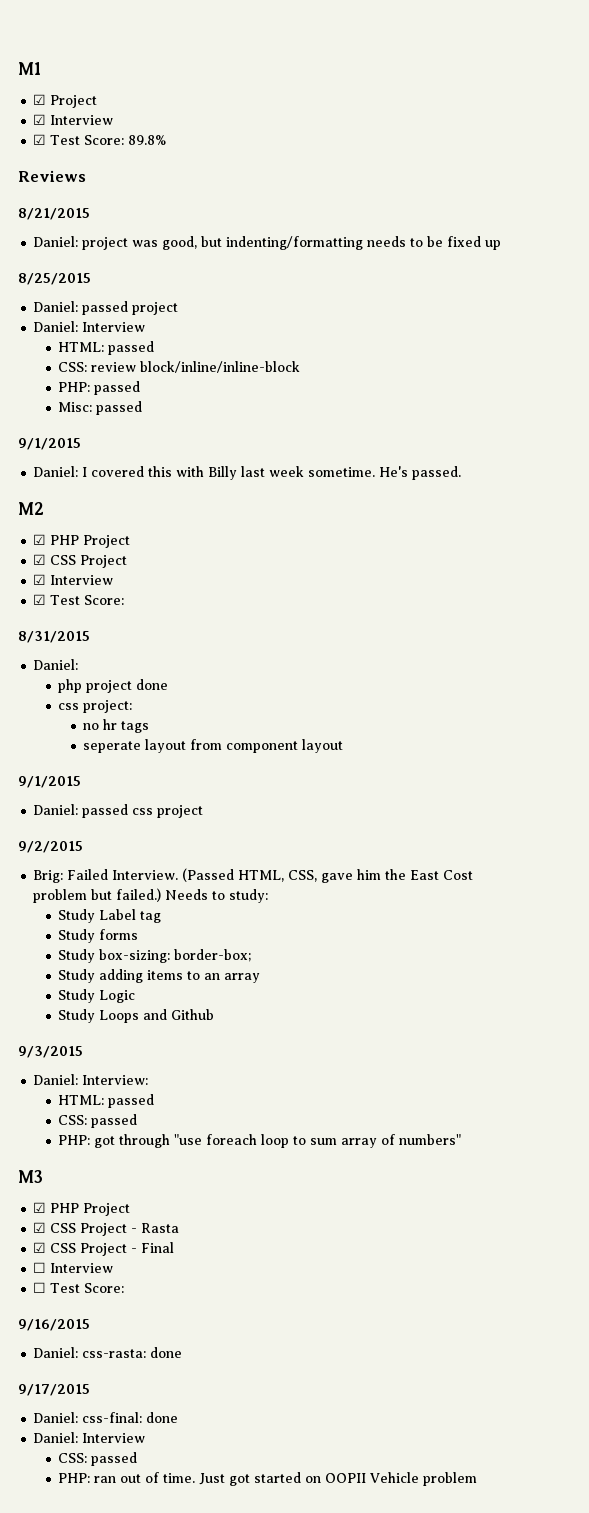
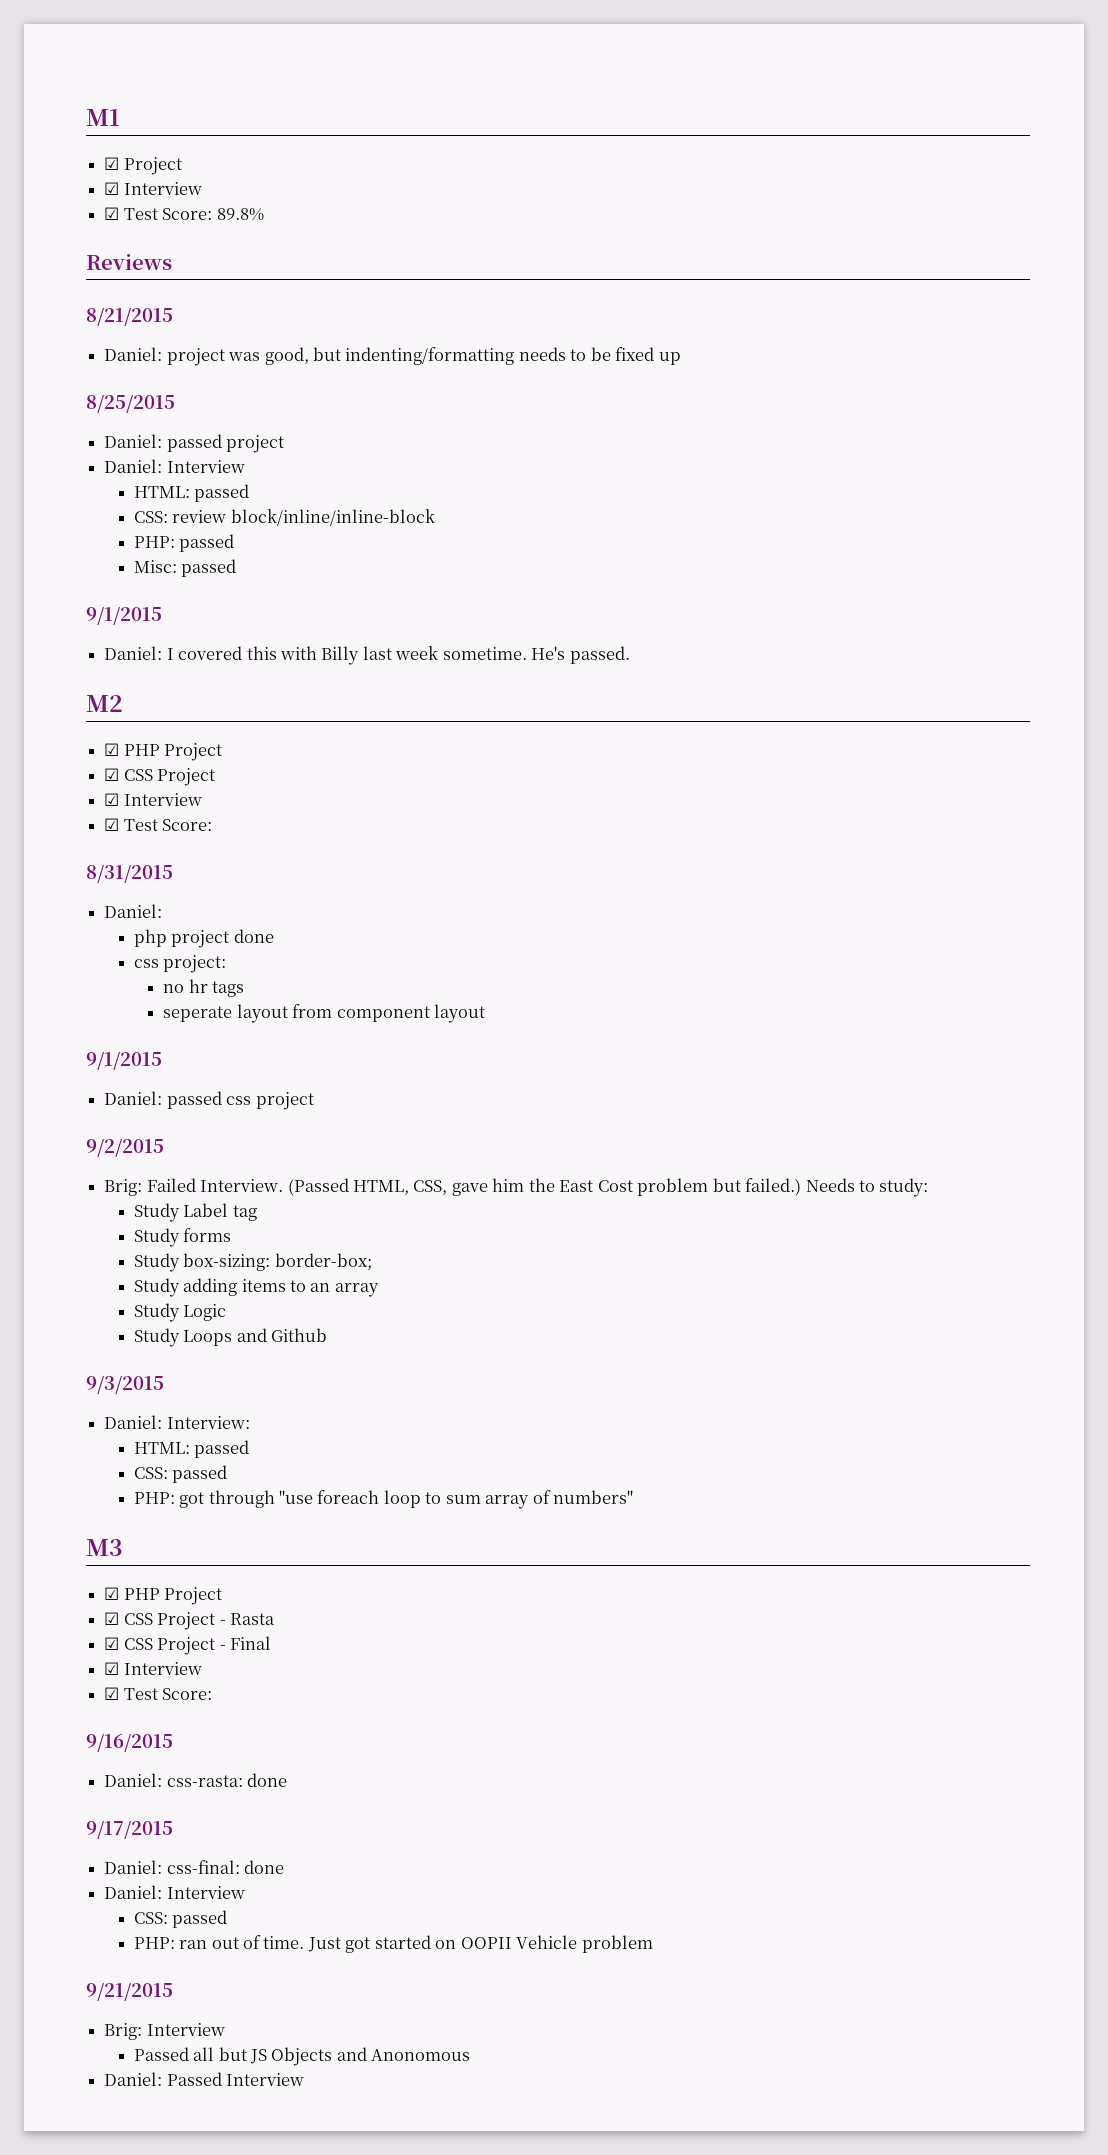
[33,1262,114,1273] [33,1282,47,1293] ☐ Interview // ☐ -> [104,1662,202,1675] [104,1687,120,1700] ☑ Interview // ☑
(478, 1479) none -> [86,1983,173,2001] [104,2023,225,2040] [133,2047,471,2066] [104,2072,305,2086] // 9/21/2015 // Brig: Interview // Passed all but JS Objects and Anonomous // Daniel: Passed Interview

